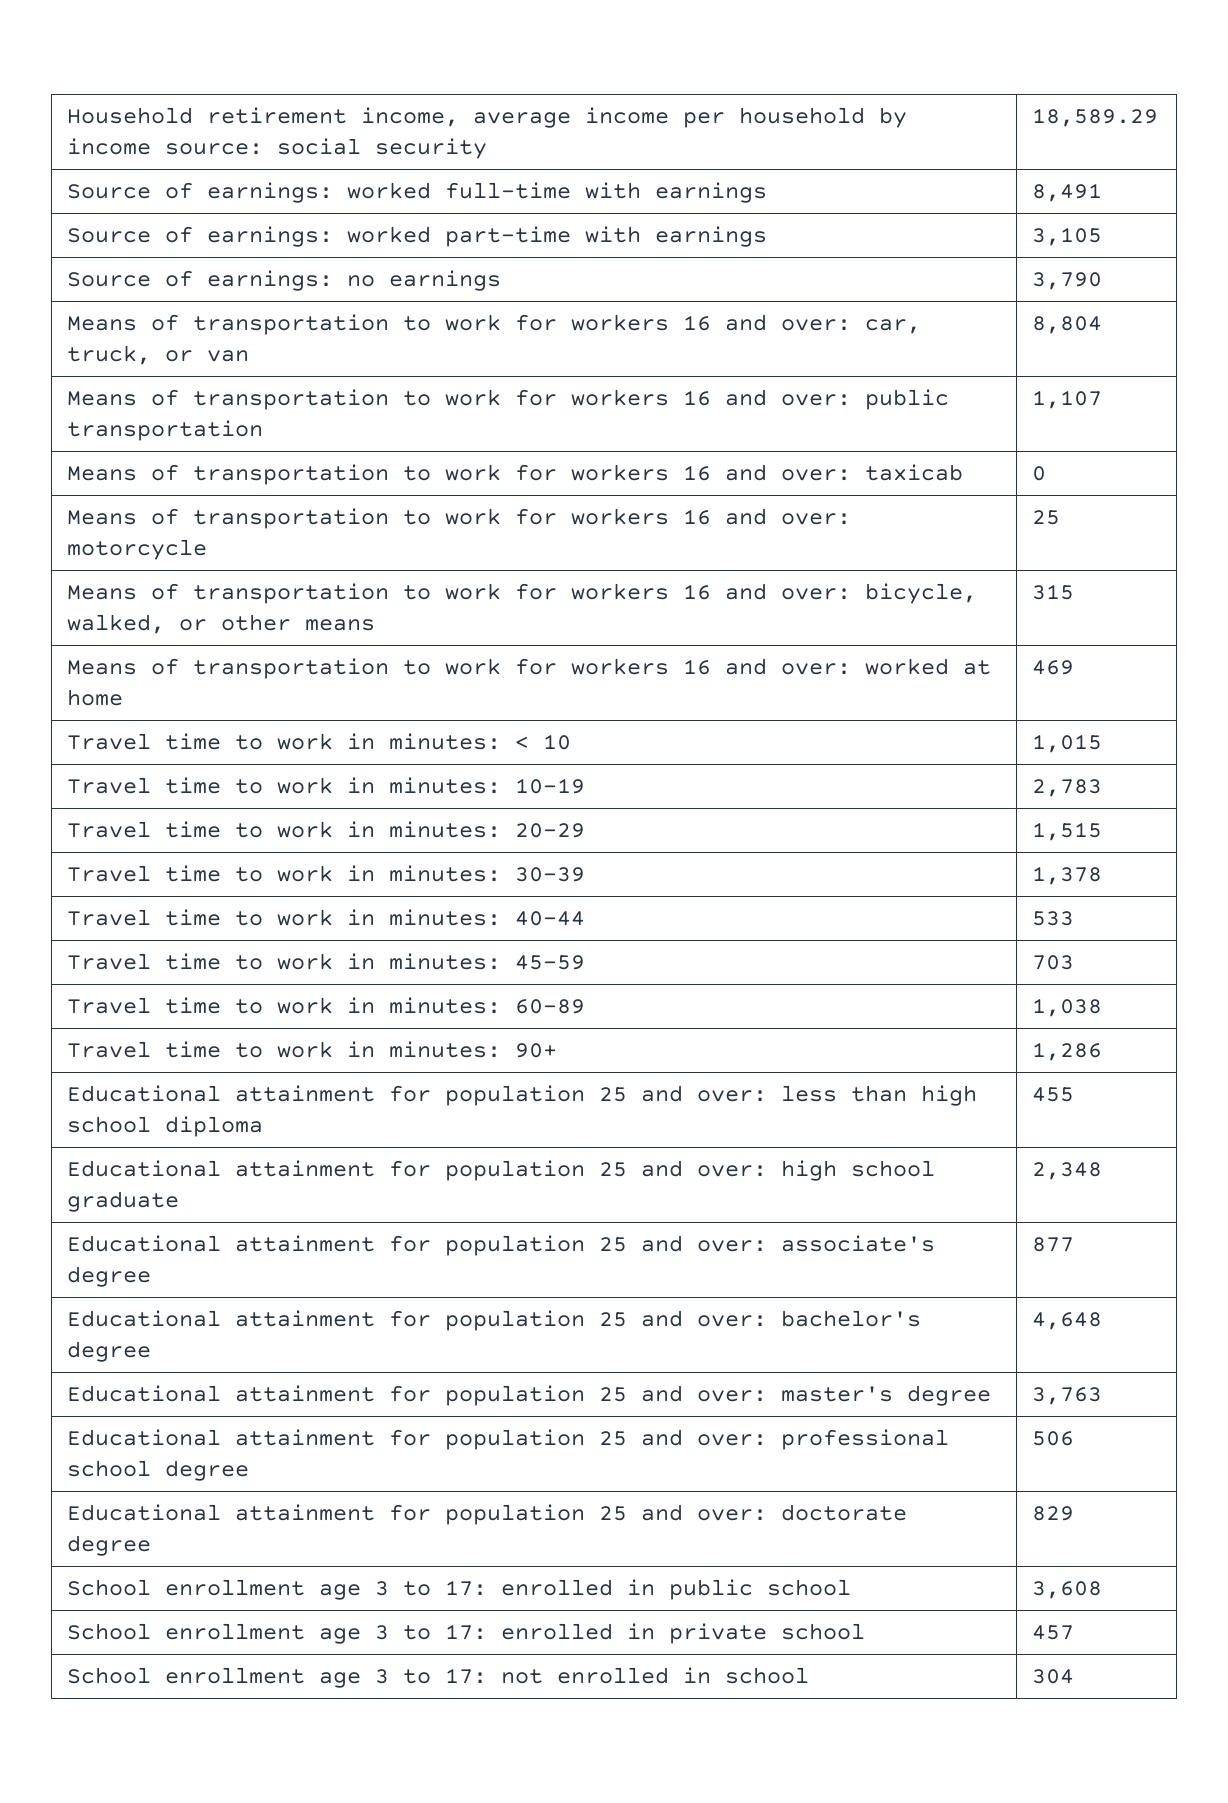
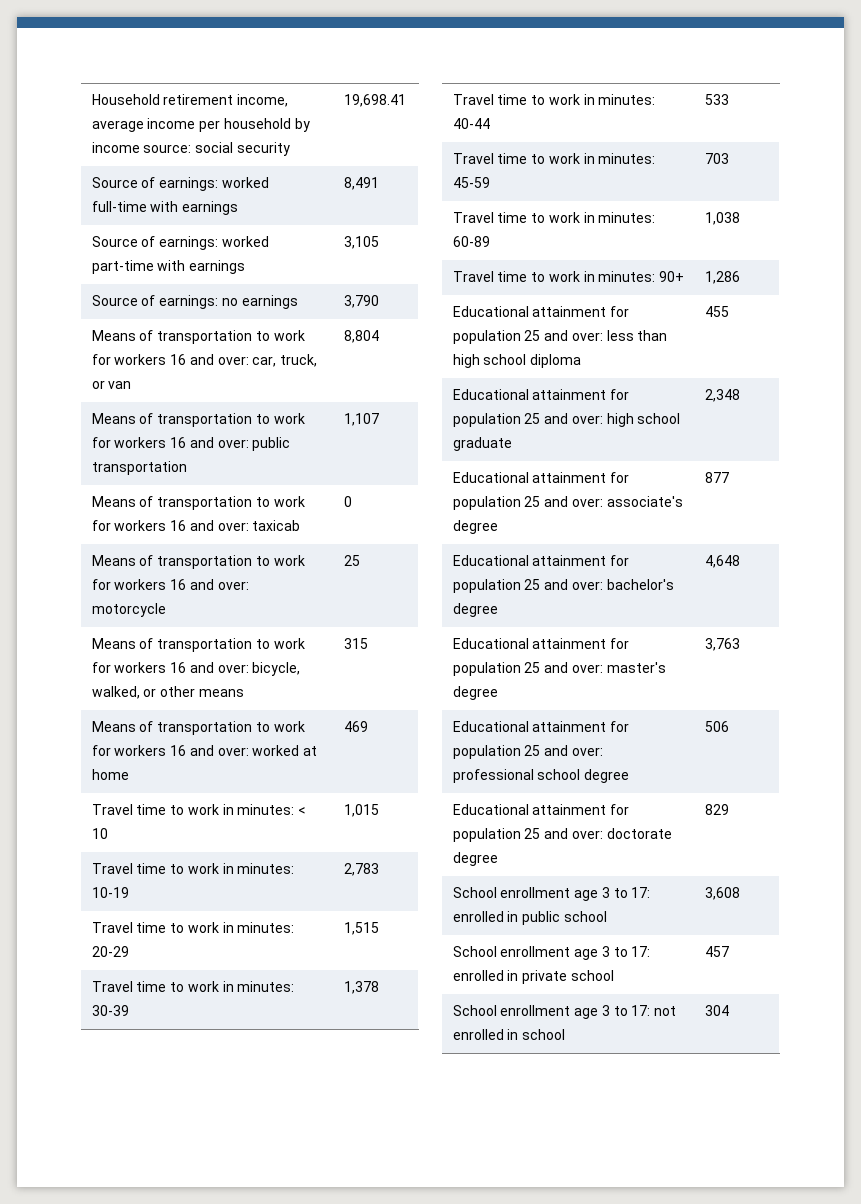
[1032,108,1159,127] 18,589.29 -> [343,94,406,107] 19,698.41

